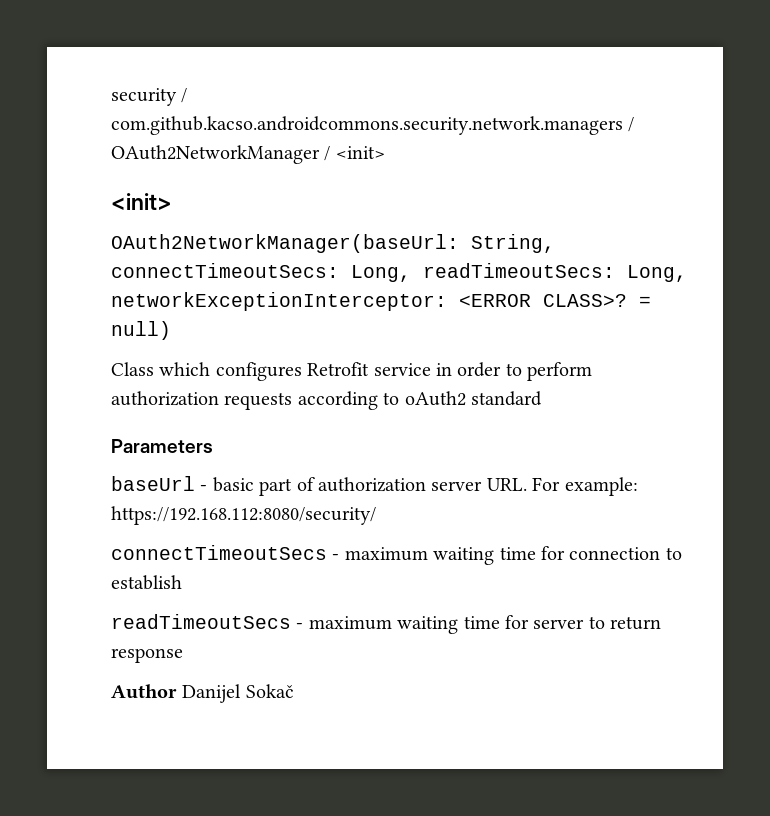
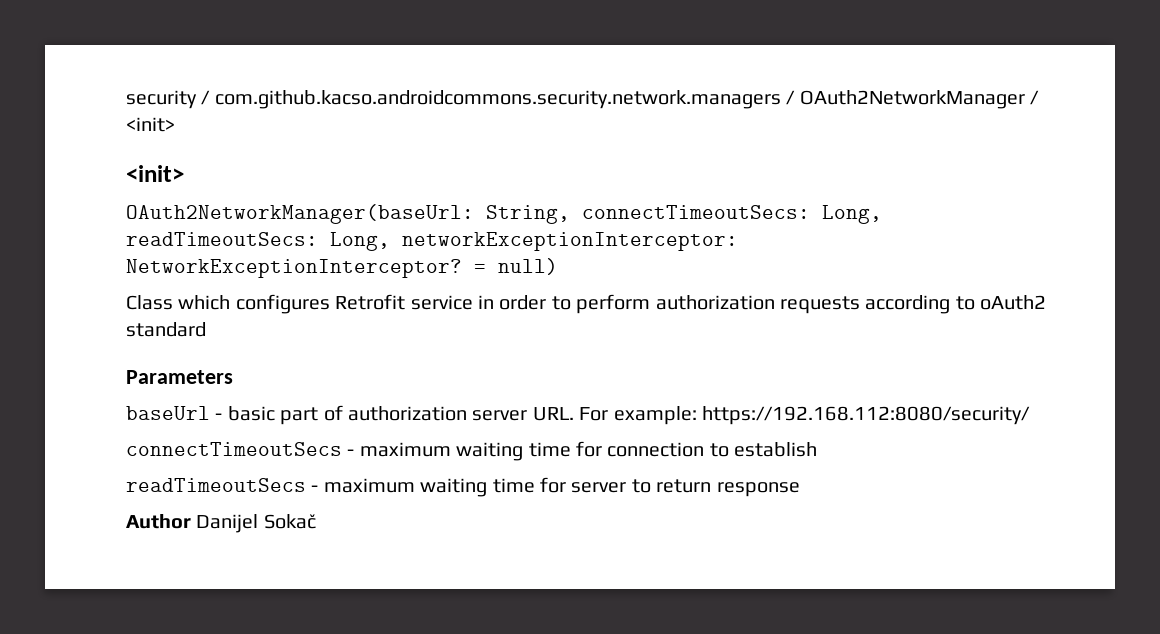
[459,294,627,307] <ERROR CLASS>? -> [126,259,462,278] NetworkExceptionInterceptor?

